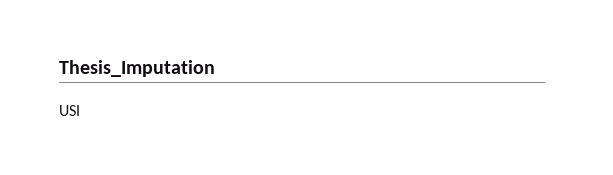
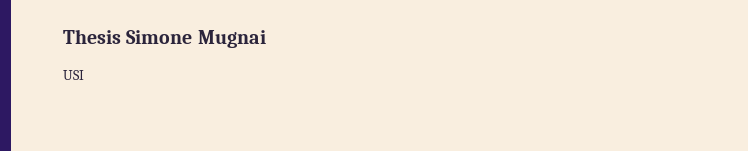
[59,60,215,77] Thesis_Imputation -> [63,29,266,48] Thesis Simone Mugnai

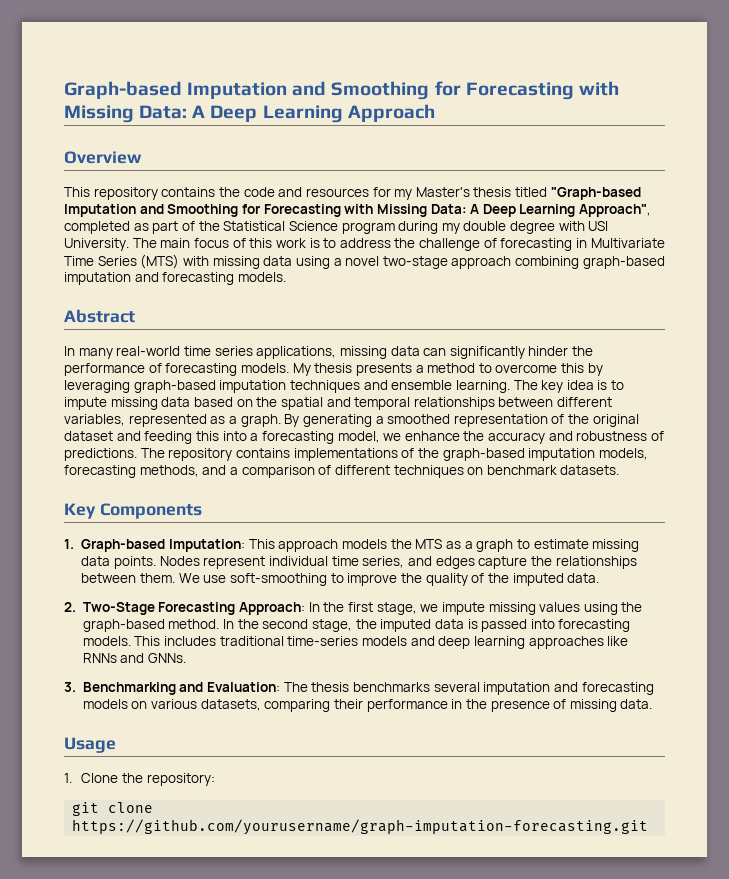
[63,29,266,48] [63,70,84,80] Thesis Simone Mugnai // USI -> [64,81,619,100] [64,104,435,123] [64,151,142,164] [64,187,641,200] [64,204,652,217] [64,221,609,234] [64,238,665,251] [64,254,665,269] [64,272,286,285] [64,309,135,323] [64,346,594,359] [64,363,603,376] [64,380,625,393] [64,397,613,410] [64,414,639,427] [64,431,665,444] [64,448,648,461] [64,465,620,478] [64,503,202,519] [64,539,640,552] [81,556,637,569] [81,573,600,586] [64,602,643,615] [82,619,631,632] [82,636,629,649] [82,653,187,663] [64,682,654,695] [82,699,653,712] [64,737,116,753] [64,773,215,786] [72,802,154,816] [72,819,649,835] Graph-based Imputation and Smoothing for Forecasting with Missing Data: A Deep Learning Approach // Overview // This repository contains the code and resources for my Master's thesis titled "Graph-based Imputation and Smoothing for Forecasting with Missing Data: A Deep Learning Approach", completed as part of the Statistical Science program during my double degree with USI University. The main focus of this work is to address the challenge of forecasting in Multivariate Time Series (MTS) with missing data using a novel two-stage approach combining graph-based imputation and forecasting models. // Abstract // In many real-world time series applications, missing data can significantly hinder the performance of forecasting models. My thesis presents a method to overcome this by leveraging graph-based imputation techniques and ensemble learning. The key idea is to impute missing data based on the spatial and temporal relationships between different variables, represented as a graph. By generating a smoothed representation of the original dataset and feeding this into a forecasting model, we enhance the accuracy and robustness of predictions. The repository contains implementations of the graph-based imputation models, forecasting methods, and a comparison of different techniques on benchmark datasets. // Key Components // 1. Graph-based Imputation: This approach models the MTS as a graph to estimate missing data points. Nodes represent individual time series, and edges capture the relationships between them. We use soft-smoothing to improve the quality of the imputed data. // 2. Two-Stage Forecasting Approach: In the first stage, we impute missing values using the graph-based method. In the second stage, the imputed data is passed into forecasting models. This includes traditional time-series models and deep learning approaches like RNNs and GNNs. // 3. Benchmarking and Evaluation: The thesis benchmarks several imputation and forecasting models on various datasets, comparing their performance in the presence of missing data. // Usage // 1. Clone the repository: // git clone https://github.com/yourusername/graph-imputation-forecasting.git

